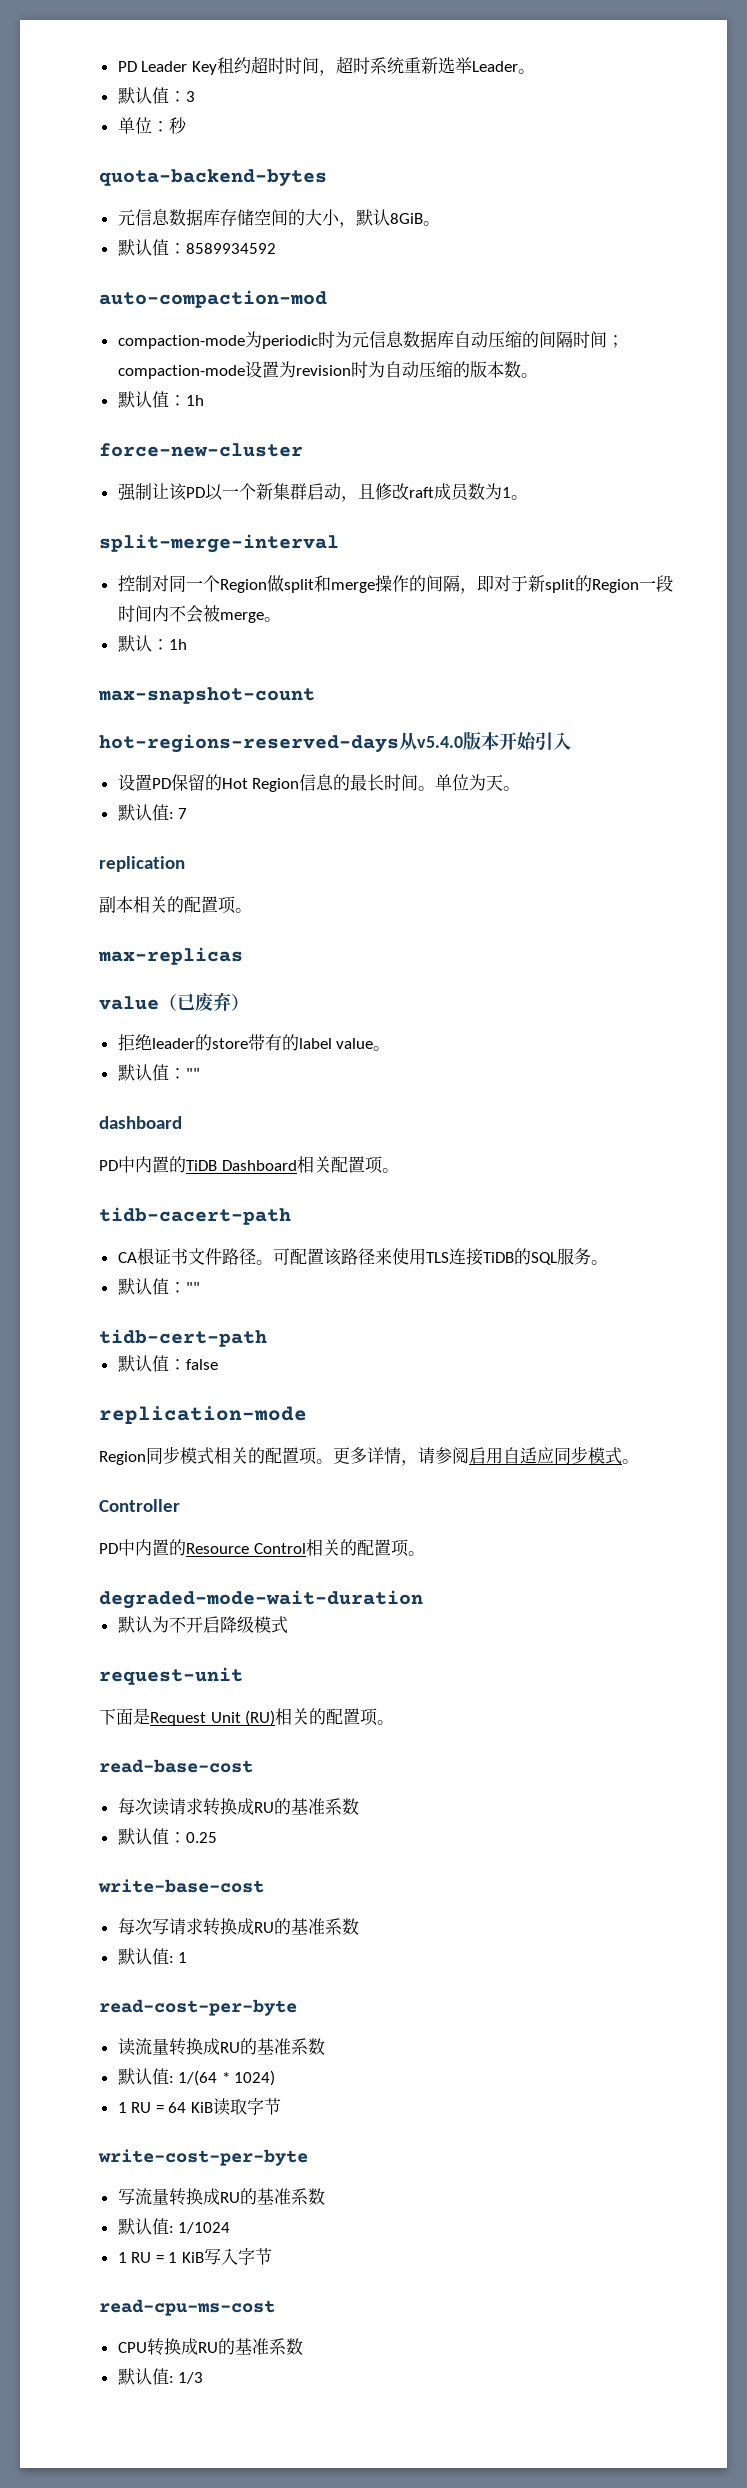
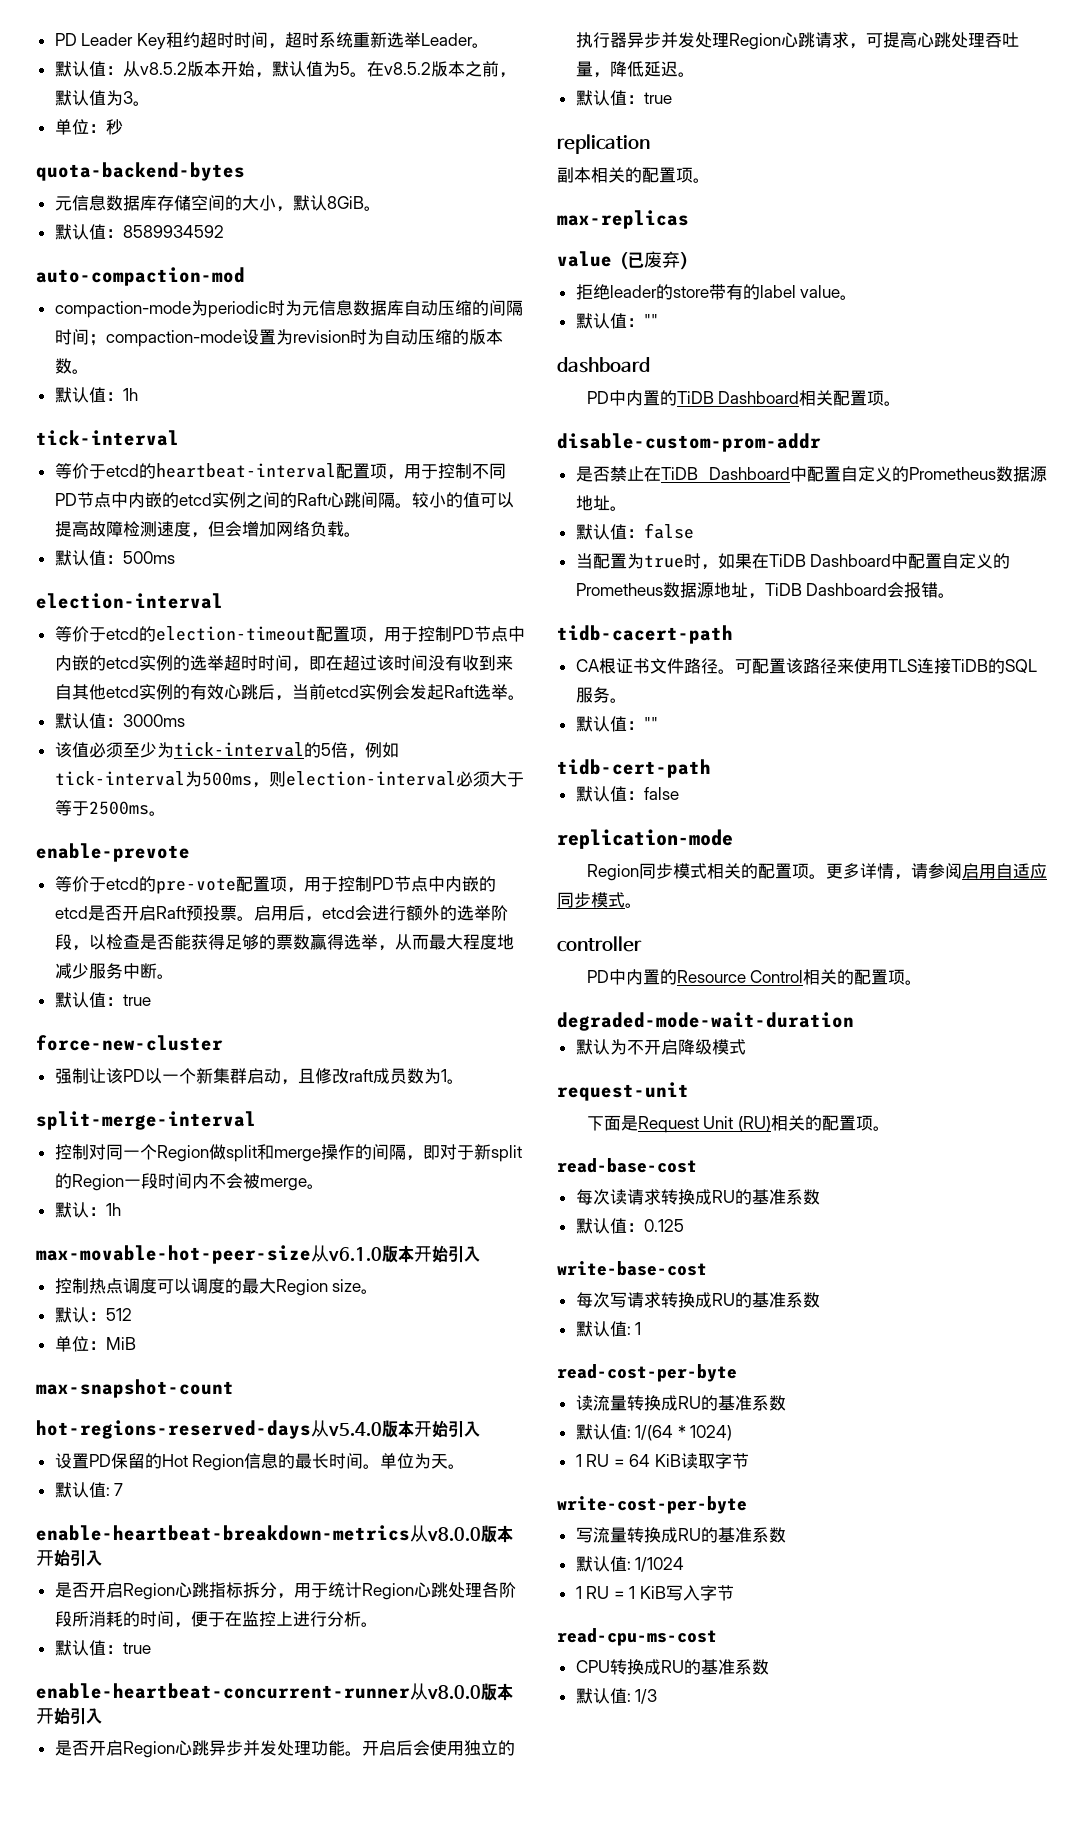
(186, 96) none -> [122,61,516,78] [54,90,123,106] 从v8.5.2版本开始，默认值为5。在v8.5.2版本之前，默认值为
(195, 96) none -> [132,101,150,106] 。
(204, 400) none -> [36,430,179,446] [54,463,506,480] [54,492,514,508] [54,521,361,538] [54,550,175,566] [36,593,223,609] [54,626,525,643] [54,655,513,672] [54,684,525,701] [54,713,185,729] [54,742,399,759] [54,771,524,788] [54,800,166,816] [36,843,190,862] [54,876,496,894] [54,905,508,922] [54,933,514,951] [54,963,174,979] [54,992,151,1008] // tick-interval // 等价于etcd的heartbeat-interval配置项，用于控制不同PD节点中内嵌的etcd实例之间的Raft心跳间隔。较小的值可以提高故障检测速度，但会增加网络负载。 // 默认值：500ms // election-interval // 等价于etcd的election-timeout配置项，用于控制PD节点中内嵌的etcd实例的选举超时时间，即在超过该时间没有收到来自其他etcd实例的有效心跳后，当前etcd实例会发起Raft选举。 // 默认值：3000ms // 该值必须至少为tick-interval的5倍，例如tick-interval为500ms，则election-interval必须大于等于2500ms。 // enable-prevote // 等价于etcd的pre-vote配置项，用于控制PD节点中内嵌的etcd是否开启Raft预投票。启用后，etcd会进行额外的选举阶段，以检查是否能获得足够的票数赢得选举，从而最大程度地减少服务中断。 // 默认值：true
(187, 644) none -> [36,1245,480,1264] [54,1278,379,1296] [54,1307,132,1323] [54,1336,136,1352] // max-movable-hot-peer-size从v6.1.0版本开始引入 // 控制热点调度可以调度的最大Region size。 // 默认：512 // 单位：MiB
(188, 813) none -> [36,1525,513,1543] [36,1549,102,1567] [54,1582,516,1600] [54,1611,378,1628] [54,1640,151,1656] [36,1683,513,1701] [36,1707,102,1725] [54,1740,515,1758] [575,32,1019,50] [575,61,695,78] [575,90,672,106] // enable-heartbeat-breakdown-metrics从v8.0.0版本开始引入 // 是否开启Region心跳指标拆分，用于统计Region心跳处理各阶段所消耗的时间，便于在监控上进行分析。 // 默认值：true // enable-heartbeat-concurrent-runner从v8.0.0版本开始引入 // 是否开启Region心跳异步并发处理功能。开启后会使用独立的执行器异步并发处理Region心跳请求，可提高心跳处理吞吐量，降低延迟。 // 默认值：true
(399, 1170) none -> [557,433,821,452] [575,466,1047,482] [575,495,627,511] [575,523,694,540] [575,553,1011,570] [575,582,956,599] // disable-custom-prom-addr // 是否禁止在TiDB Dashboard中配置自定义的Prometheus数据源地址。 // 默认值：false // 当配置为true时，如果在TiDB Dashboard中配置自定义的Prometheus数据源地址，TiDB Dashboard会报错。
[99,1499,180,1512] Controller -> [557,936,642,952] controller
[185,1832,217,1843] 0.25 -> [643,1219,684,1232] 0.125

